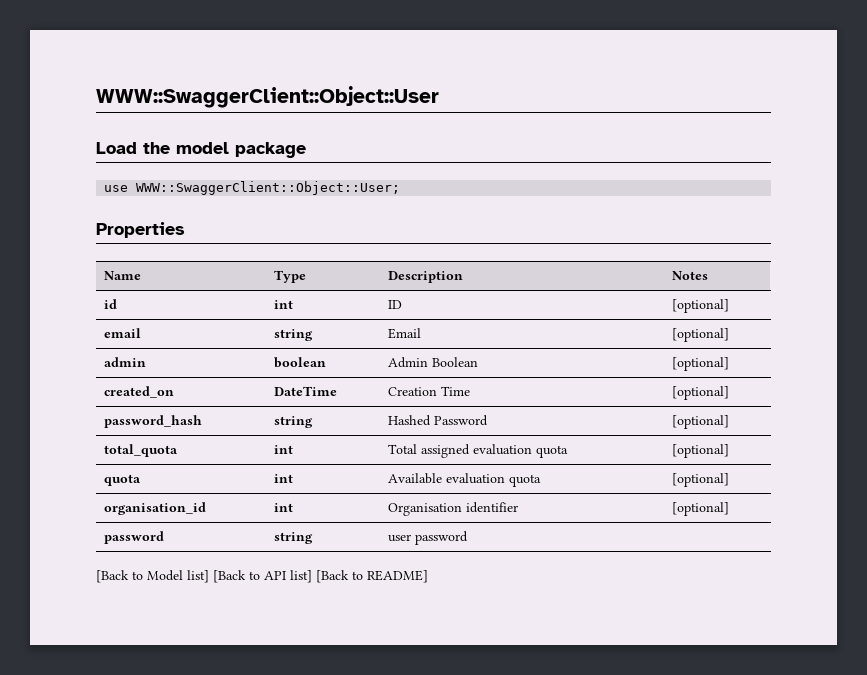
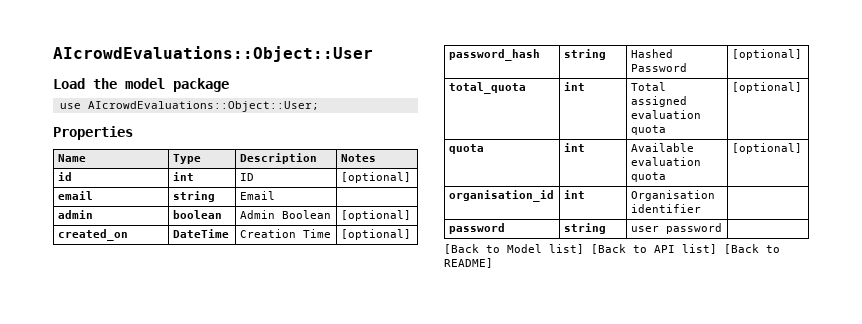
[96,86,439,108] WWW::SwaggerClient::Object::User -> [53,46,373,62] AIcrowdEvaluations::Object::User
[136,181,401,195] WWW::SwaggerClient::Object::User; -> [87,101,319,112] AIcrowdEvaluations::Object::User;
[671,328,729,342] [optional] -> (275, 195) none
[671,502,729,516] [optional] -> (701, 208) none

